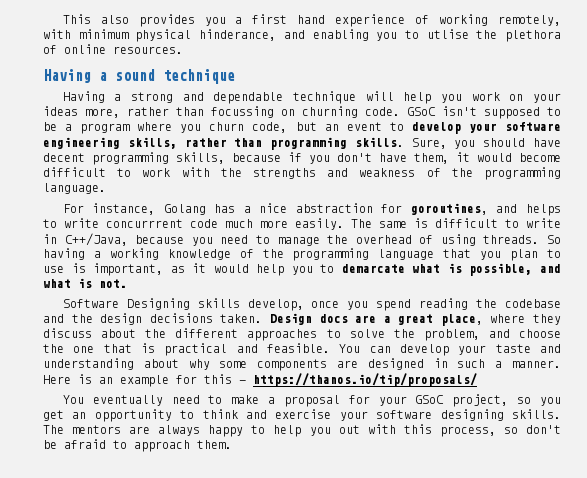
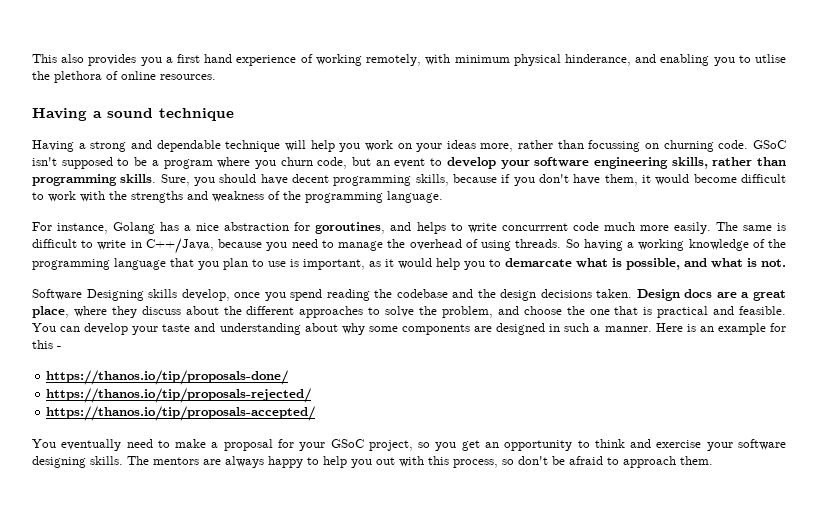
[253,373,477,387] https://thanos.io/tip/proposals/ -> [46,370,289,385] [46,388,312,403] [46,406,316,421] // https://thanos.io/tip/proposals-done/ // https://thanos.io/tip/proposals-rejected/ // https://thanos.io/tip/proposals-accepted/

